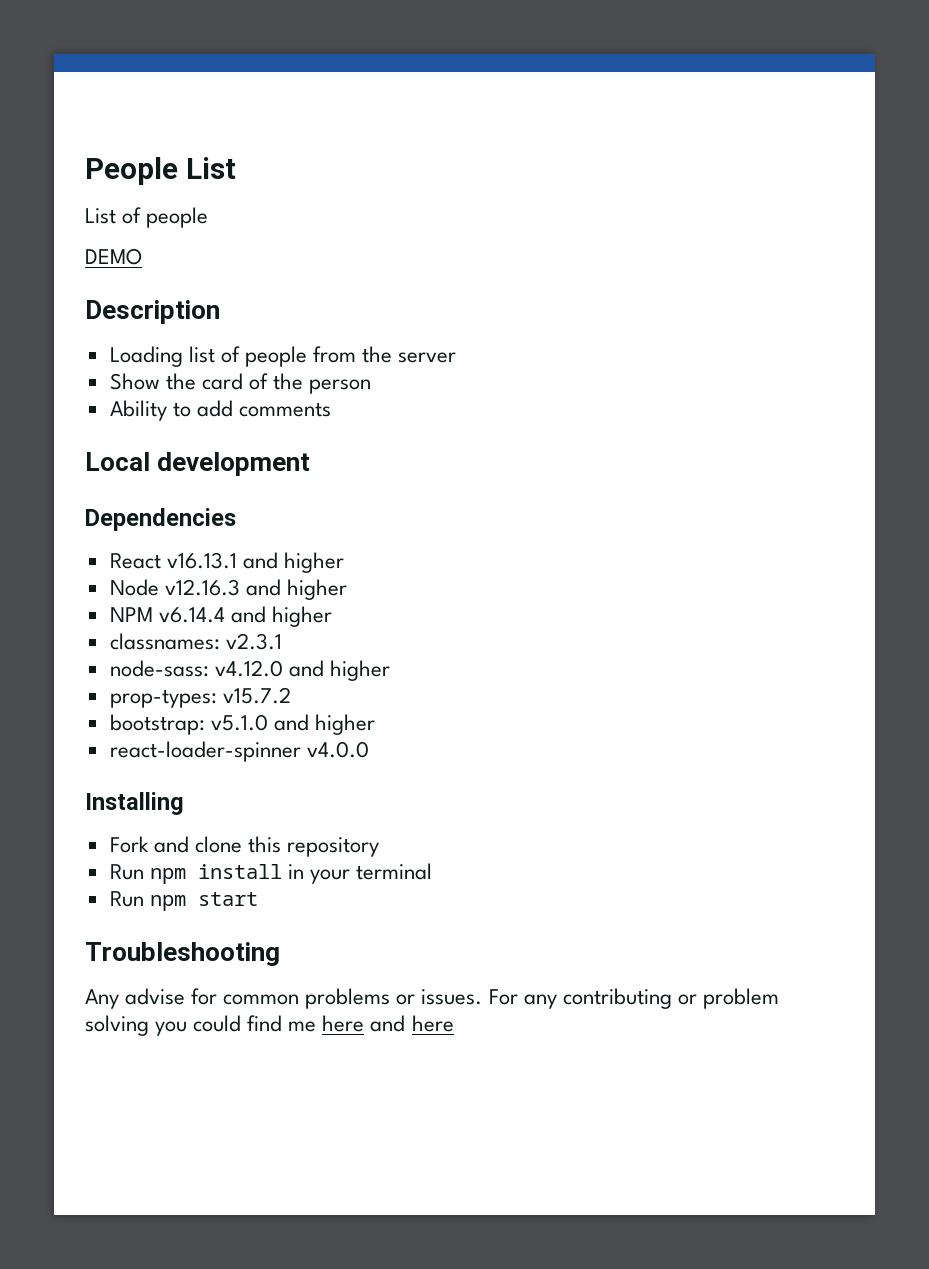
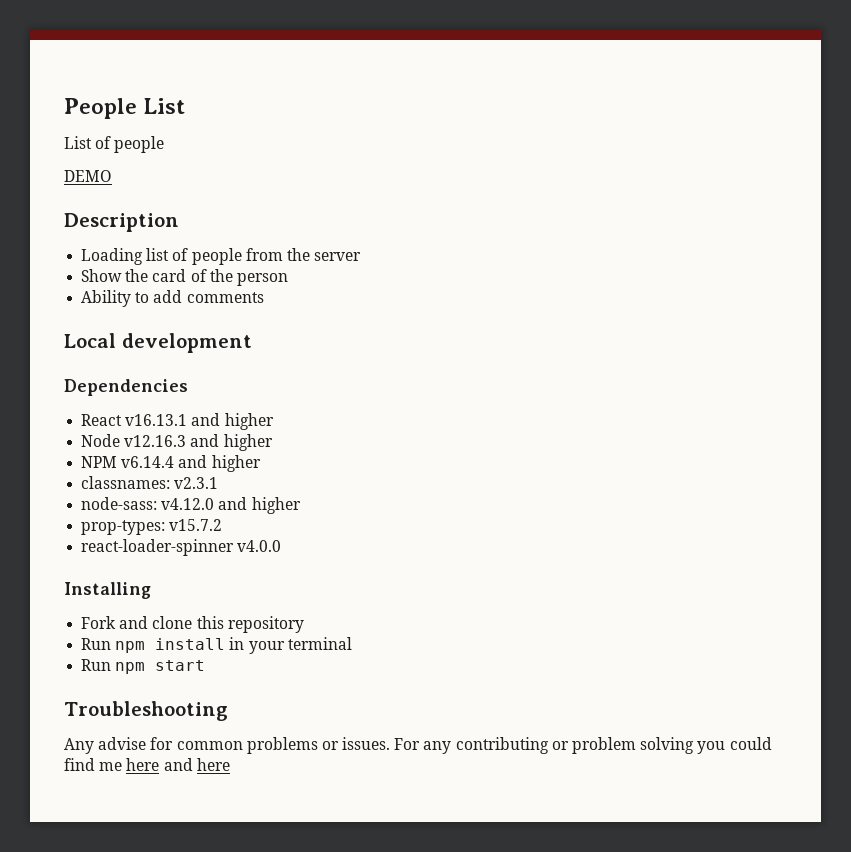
[109,714,375,735] // bootstrap: v5.1.0 and higher -> (223, 525) none

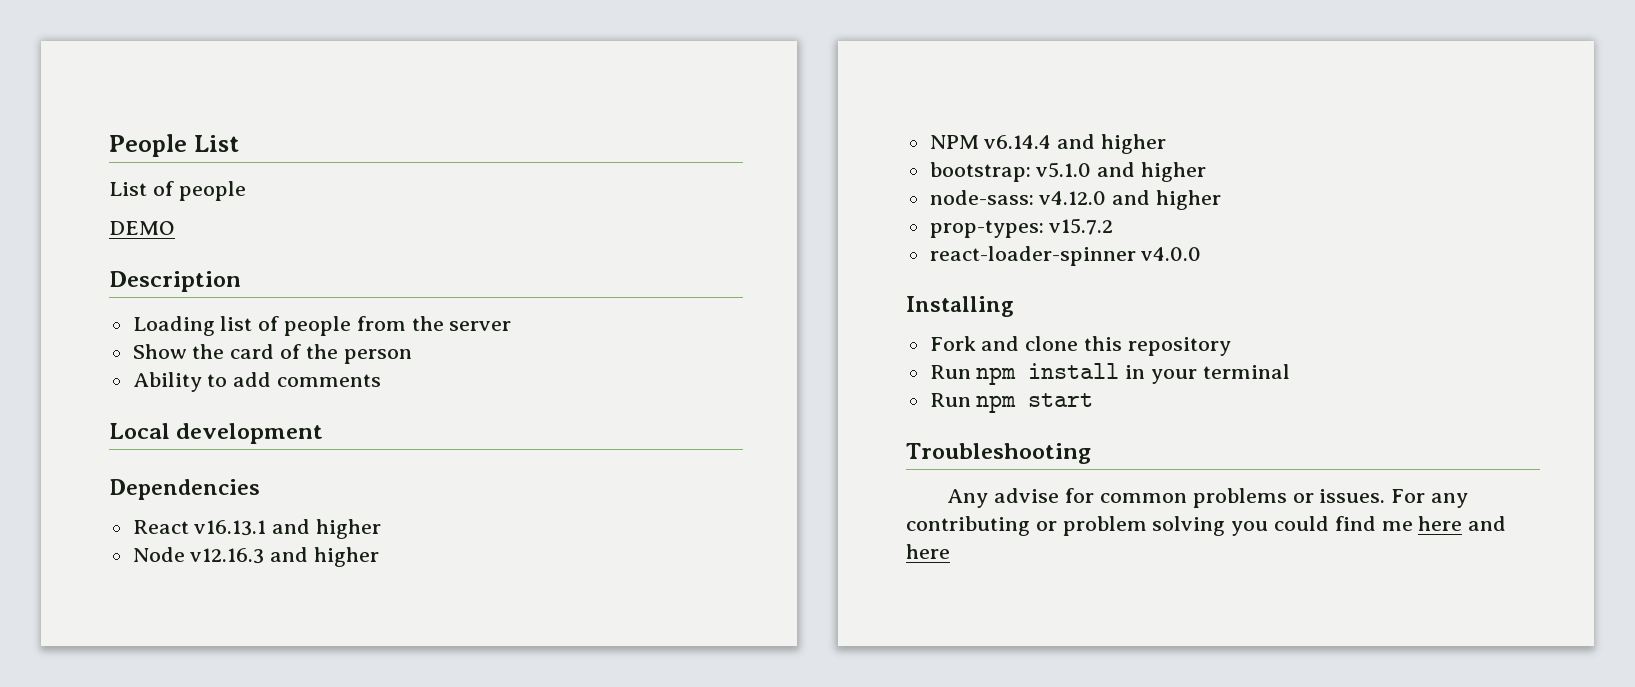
[81,476,219,489] classnames: v2.3.1 -> [929,162,1207,182] bootstrap: v5.1.0 and higher

